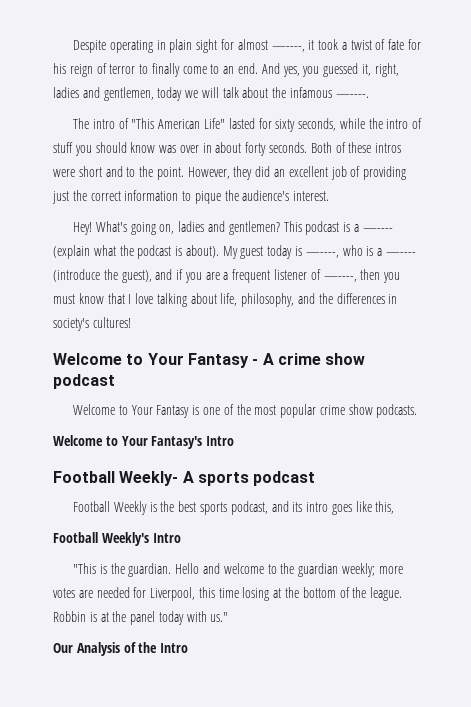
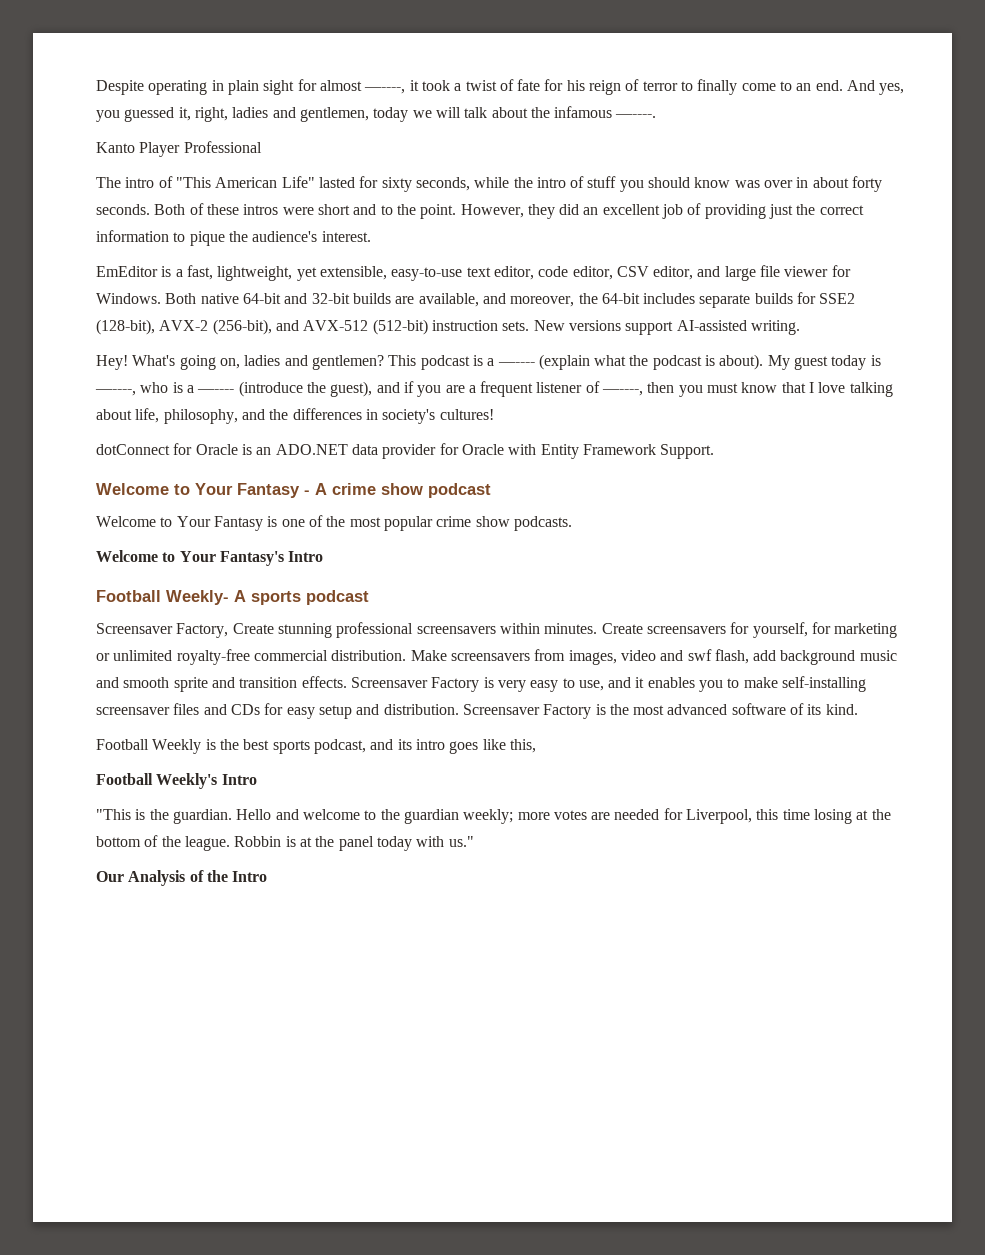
(369, 96) none -> [96,141,262,157] // Kanto Player Professional
(330, 196) none -> [96,265,851,281] [96,292,856,308] [96,319,800,335] // EmEditor is a fast, lightweight, yet extensible, easy-to-use text editor, code editor, CSV editor, and large file viewer for Windows. Both native 64-bit and 32-bit builds are available, and moreover, the 64-bit includes separate builds for SSE2 (128-bit), AVX-2 (256-bit), and AVX-512 (512-bit) instruction sets. New versions support AI-assisted writing.
(131, 322) none -> [96,443,715,459] // dotConnect for Oracle is an ADO.NET data provider for Oracle with Entity Framework Support.
(316, 478) none -> [96,622,898,638] [96,649,897,665] [96,676,867,692] [96,703,858,719] // Screensaver Factory, Create stunning professional screensavers within minutes. Create screensavers for yourself, for marketing or unlimited royalty-free commercial distribution. Make screensavers from images, video and swf flash, add background music and smooth sprite and transition effects. Screensaver Factory is very easy to use, and it enables you to make self-installing screensaver files and CDs for easy setup and distribution. Screensaver Factory is the most advanced software of its kind.

